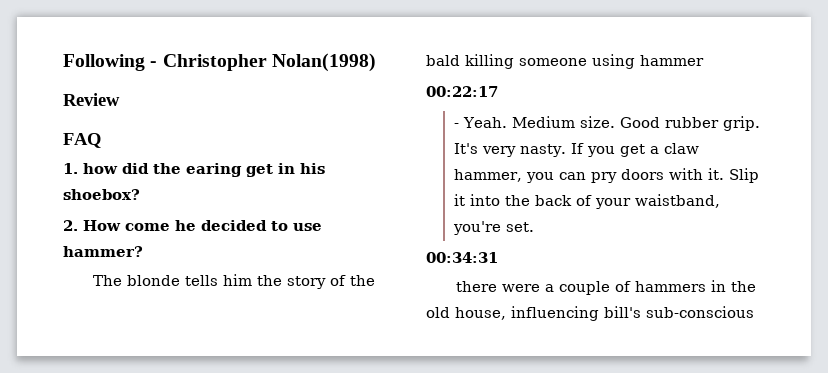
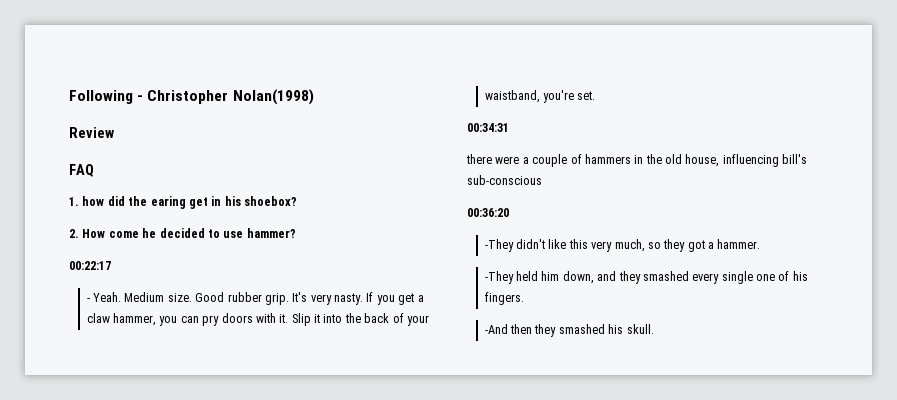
[93,274,376,289] [426,54,704,69] // The blonde tells him the story of the bald killing someone using hammer -> (296, 233) none
(754, 312) none -> [467,208,509,217] [484,239,761,252] [484,271,808,284] [484,292,524,305] [484,324,654,337] // 00:36:20 // -They didn't like this very much, so they got a hammer. // -They held him down, and they smashed every single one of his fingers. // -And then they smashed his skull.

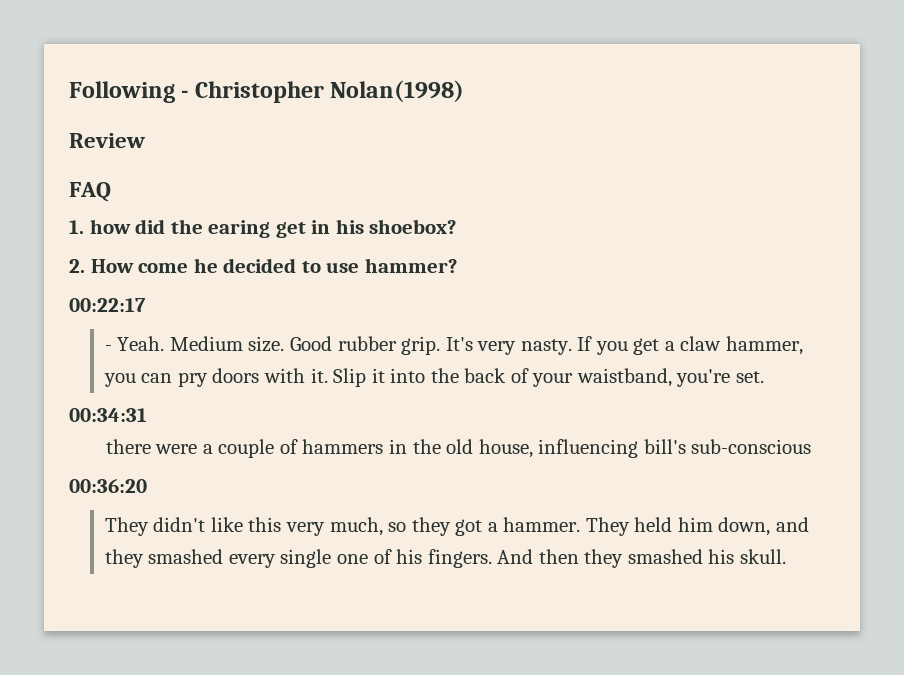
[484,239,514,252] -They -> [104,517,149,536] They
[484,271,514,284] // -They -> [585,517,630,536] They
[484,324,508,334] // -And -> [497,549,534,564] And

